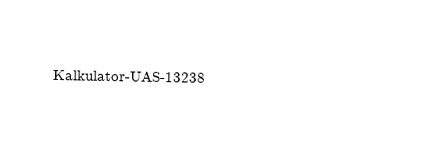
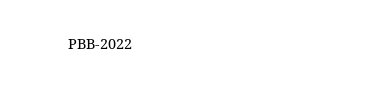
[52,69,206,84] Kalkulator-UAS-13238 -> [68,39,132,49] PBB-2022

